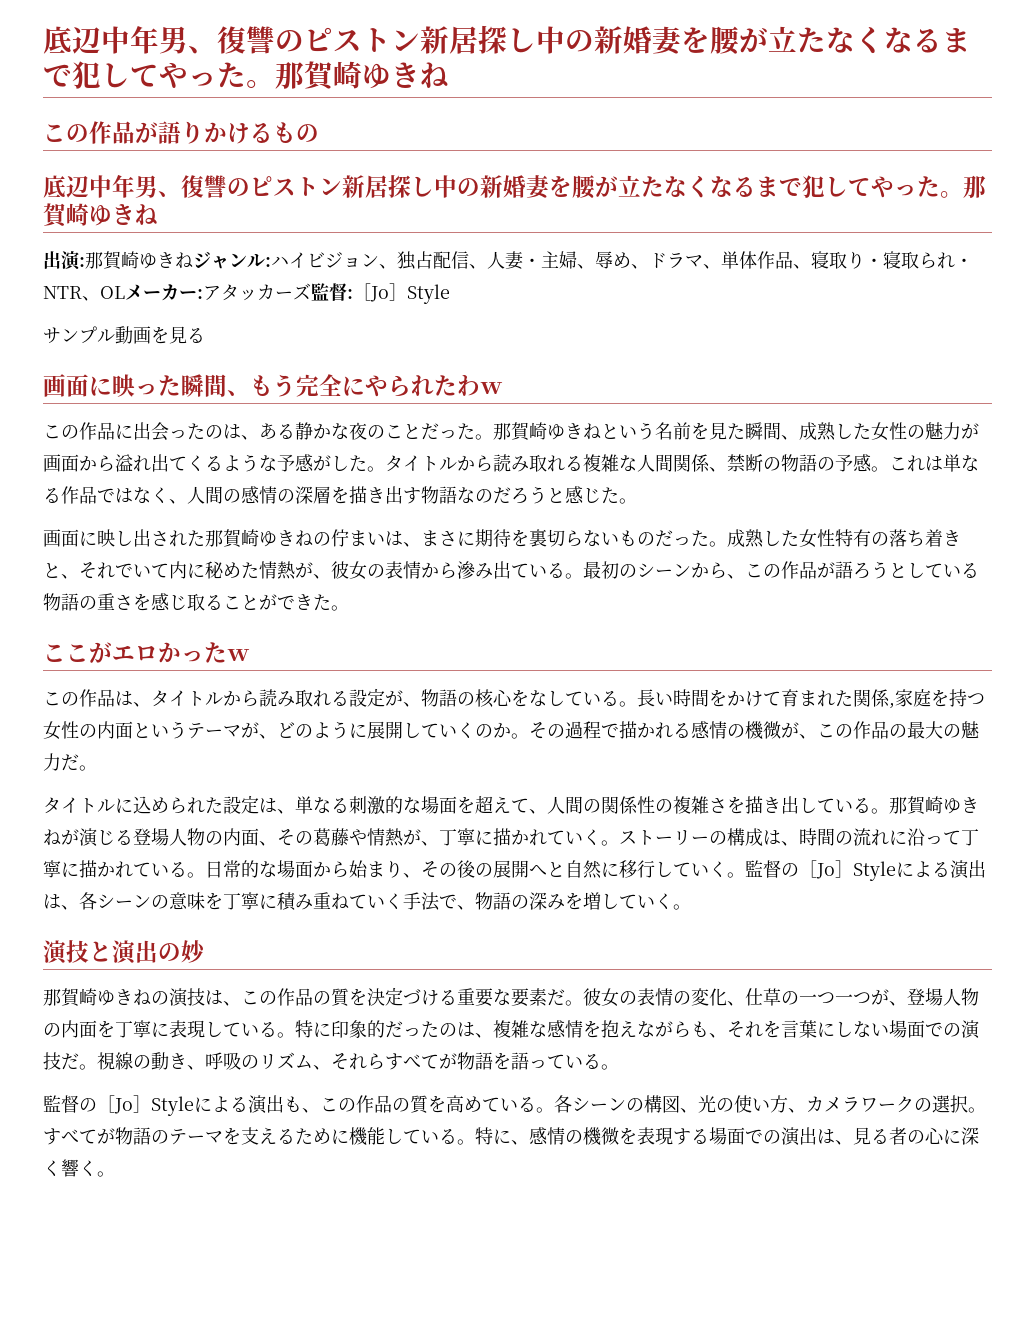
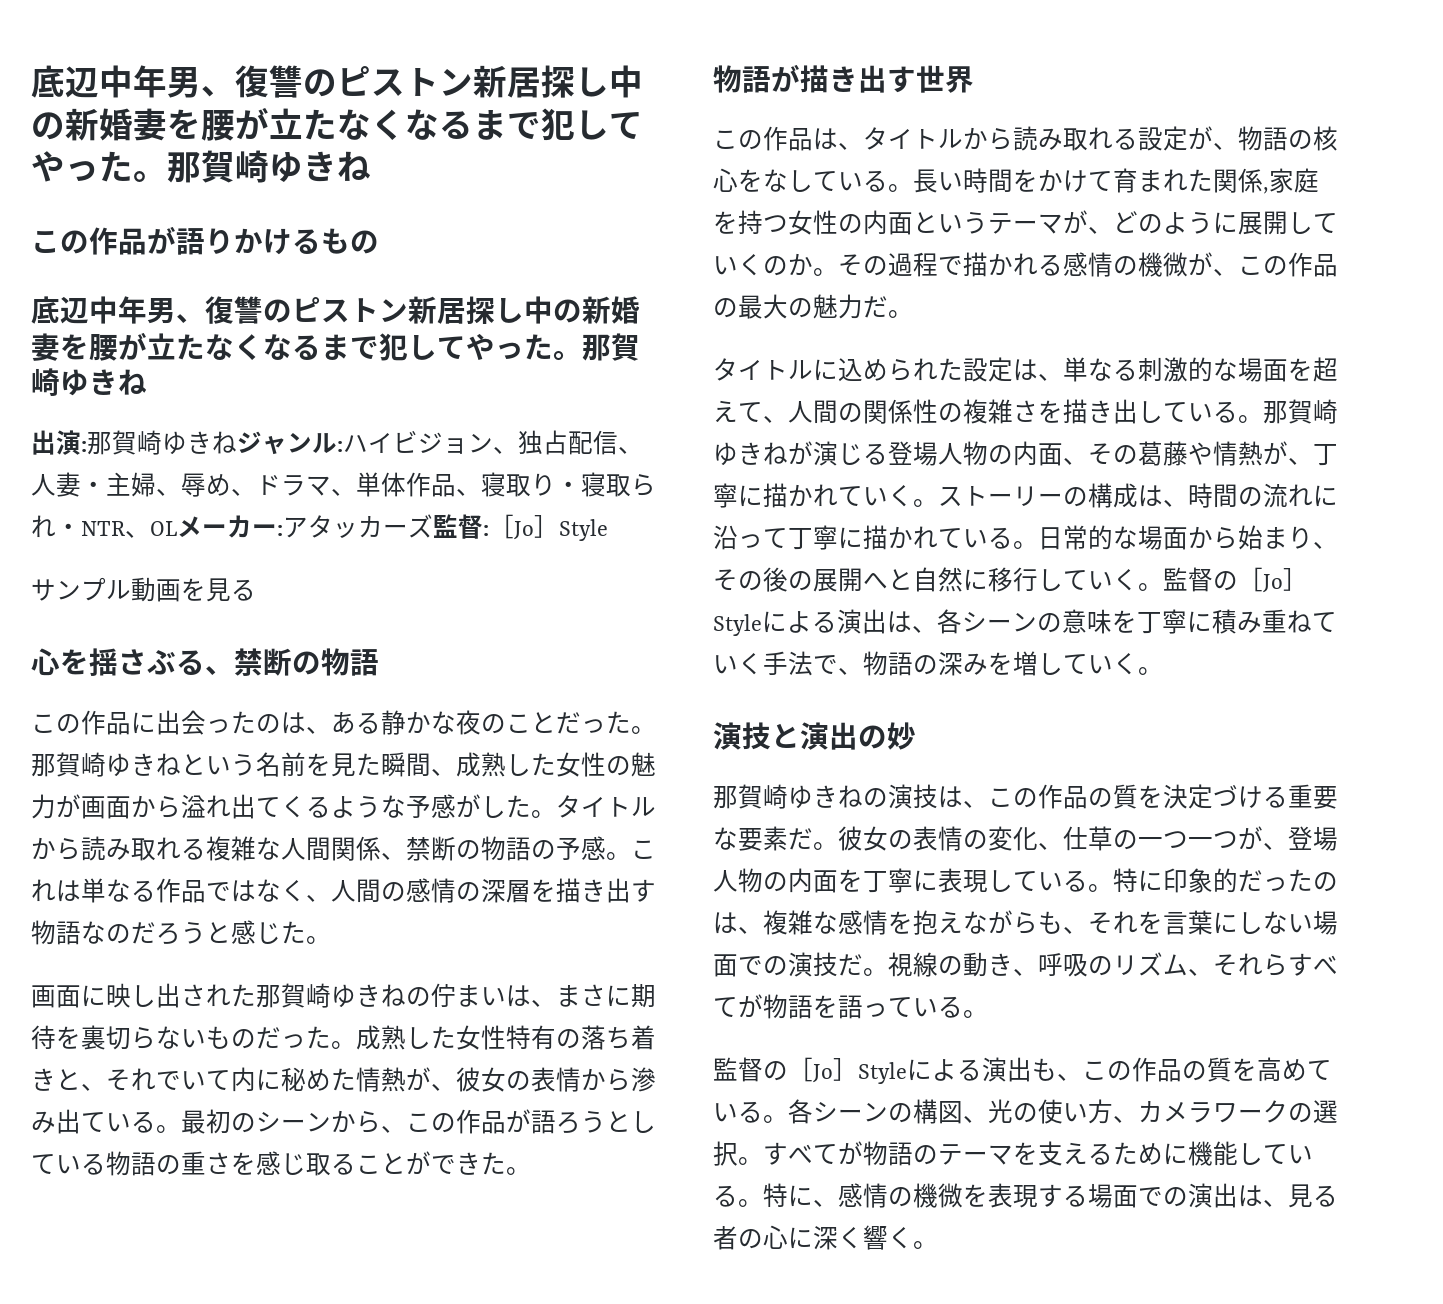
[43,374,503,397] 画面に映った瞬間、もう完全にやられたわｗ -> [31,648,379,676] 心を揺さぶる、禁断の物語
[43,642,250,663] ここがエロかったｗ -> [713,64,974,93] 物語が描き出す世界

